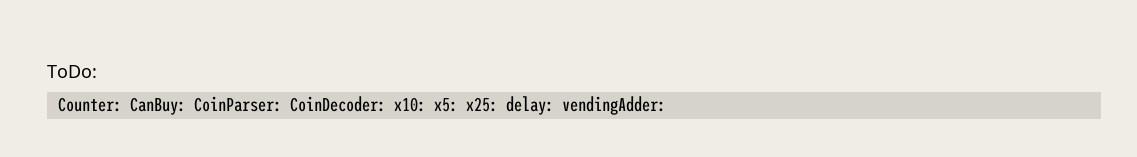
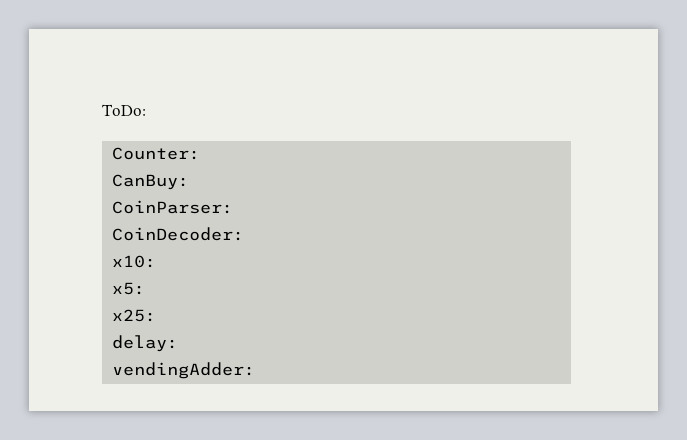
(122, 104) none -> (201, 153) //
(186, 106) none -> (190, 182) //
(282, 104) none -> (234, 207) //
(386, 104) none -> (245, 234) //
(426, 104) none -> (157, 261) //
(458, 105) none -> (146, 288) //
(498, 104) none -> (157, 315) //
(554, 105) none -> (179, 343) //

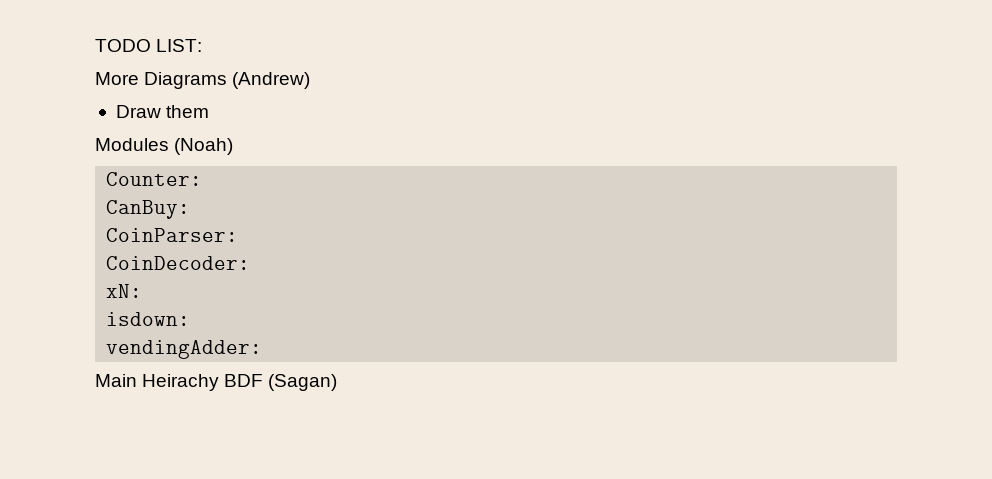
[102,104,146,116] [112,147,201,160] [112,174,190,190] [112,200,234,214] [112,227,245,241] [112,255,157,268] [112,282,146,295] [112,309,157,322] [112,335,179,352] [112,362,256,379] ToDo: // Counter: // CanBuy: // CoinParser: // CoinDecoder: // x10: // x5: // x25: // delay: // vendingAdder: -> [95,39,203,52] [95,72,311,89] [115,105,210,118] [95,138,234,155] [106,172,203,186] [106,200,191,219] [106,228,239,242] [106,256,251,270] [106,284,143,298] [106,312,191,326] [106,340,263,359] [95,374,338,391] TODO LIST: // More Diagrams (Andrew) // Draw them // Modules (Noah) // Counter: // CanBuy: // CoinParser: // CoinDecoder: // xN: // isdown: // vendingAdder: // Main Heirachy BDF (Sagan)

